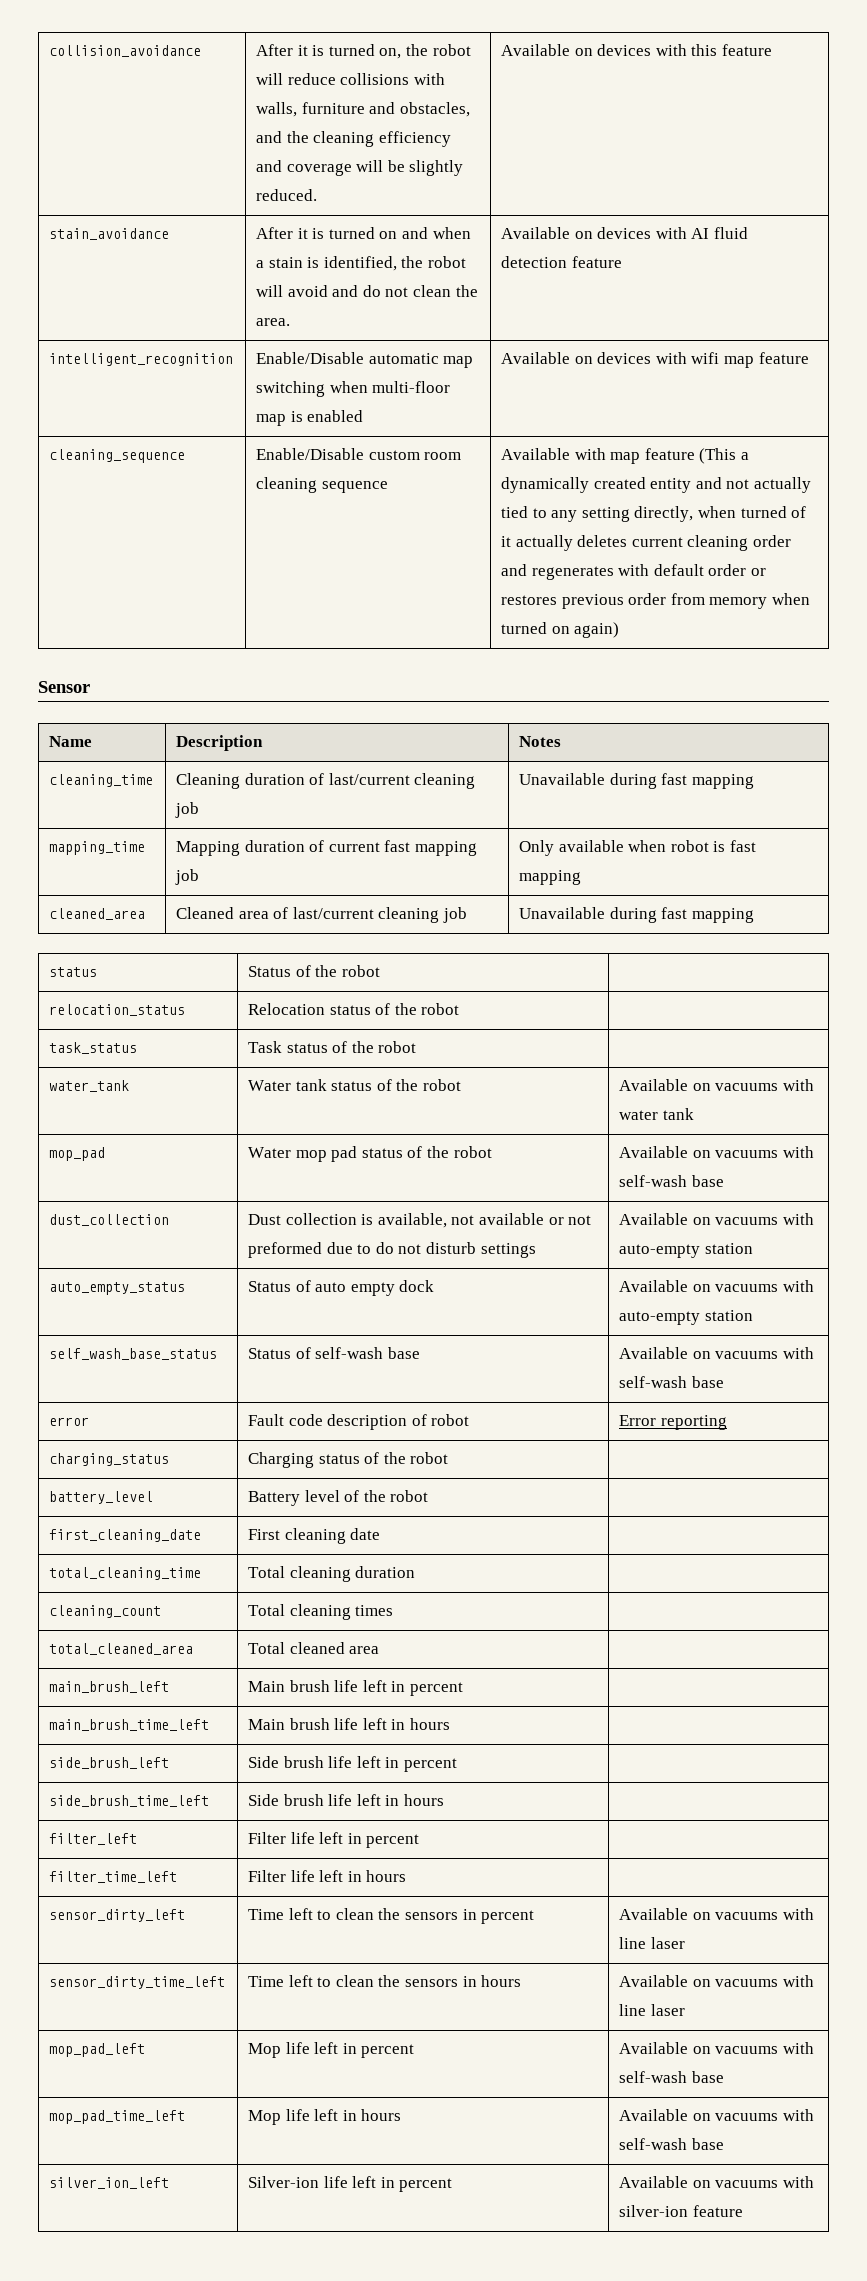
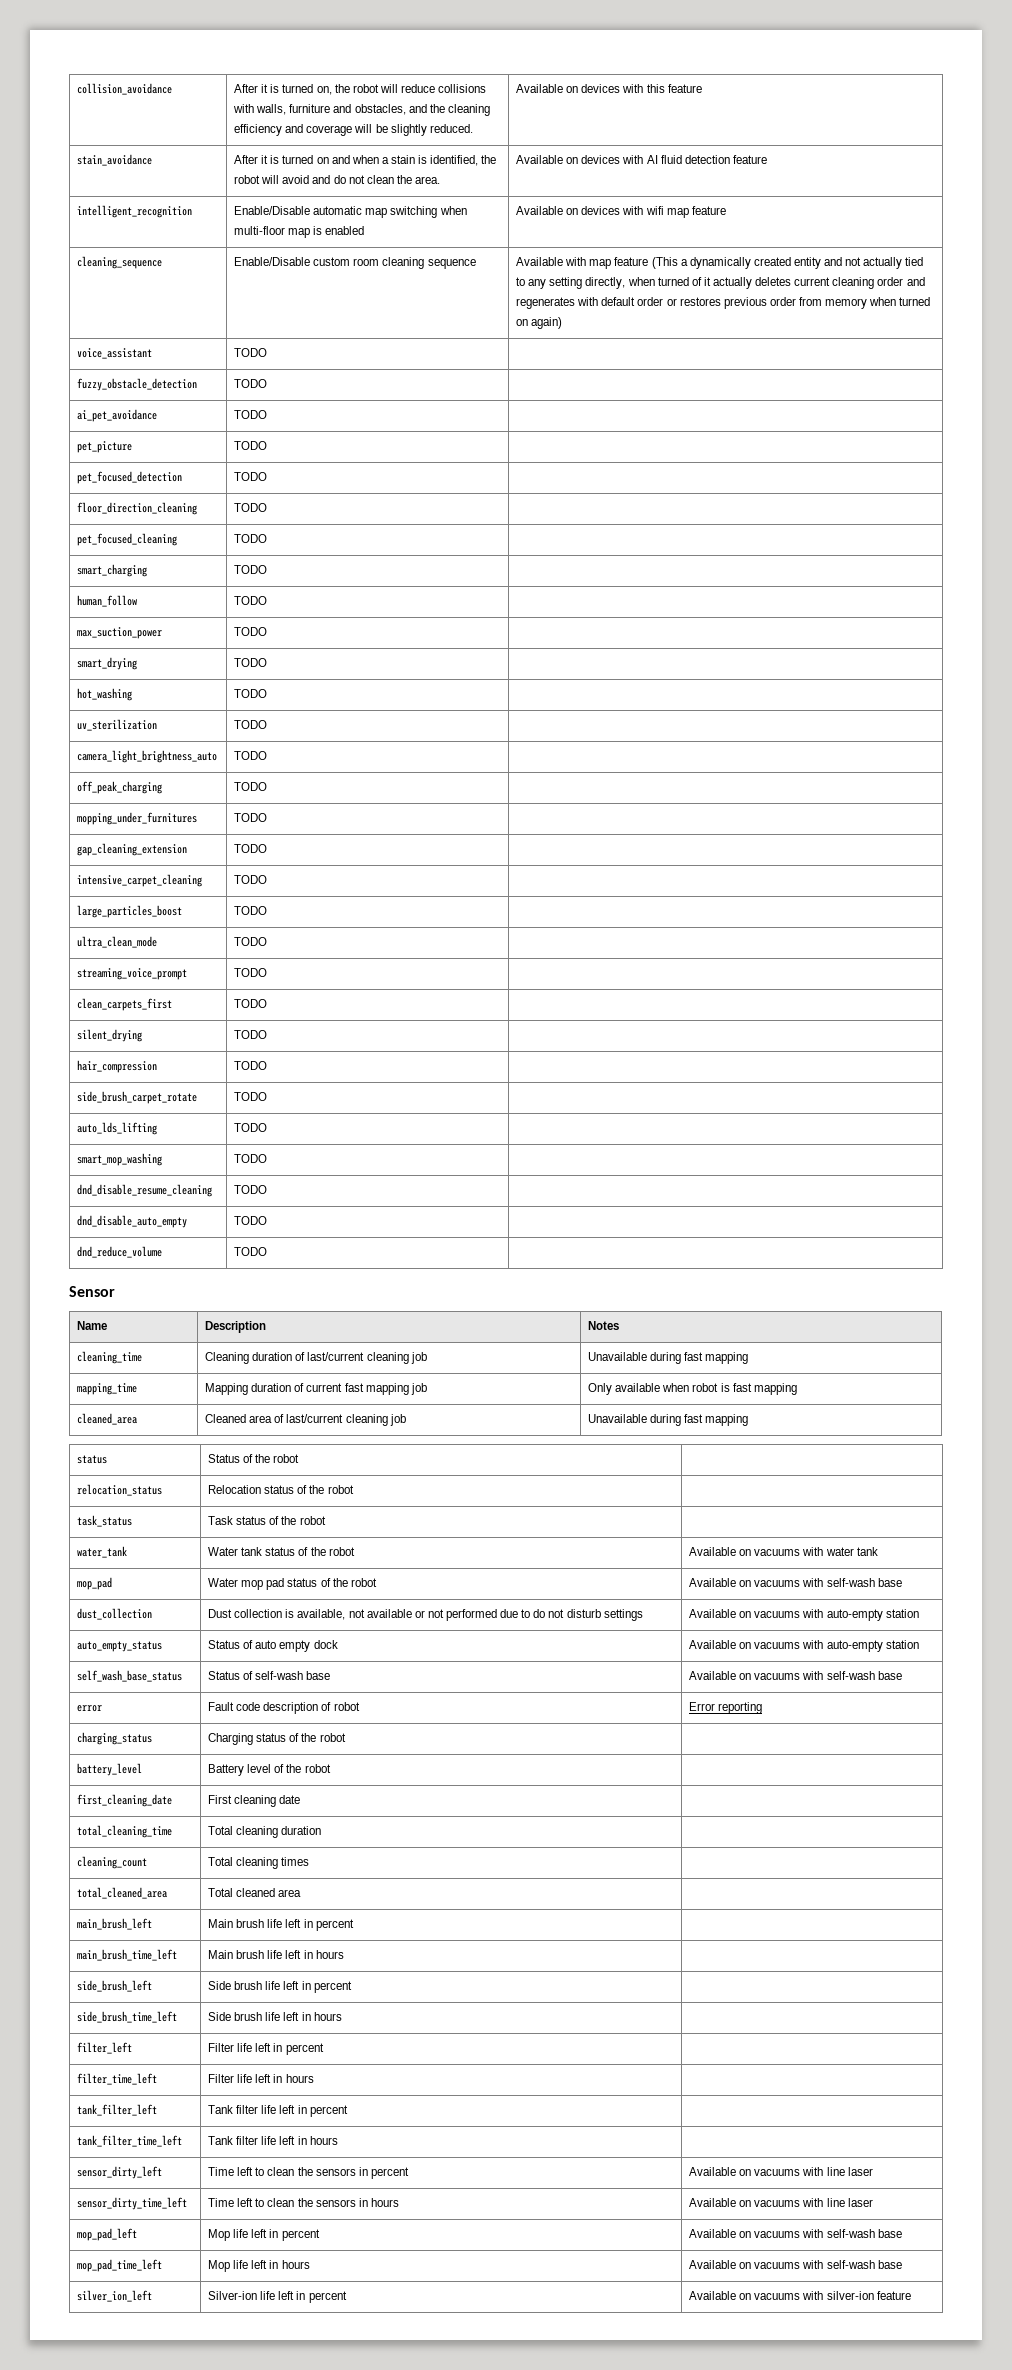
(620, 630) none -> [77,348,153,359] [234,348,268,357] [77,378,198,391] [234,379,268,388] [77,409,158,422] [234,410,268,419] [77,441,133,453] [234,441,268,450] [77,471,183,484] [234,472,268,481] [77,502,198,515] [234,503,268,512] [77,533,178,546] [234,534,268,543] [77,564,148,577] [234,565,268,574] [77,595,138,607] [234,596,268,605] [77,627,163,639] [234,627,268,636] [77,657,138,670] [234,658,268,667] [77,688,133,701] [234,689,268,698] [77,719,158,731] [234,720,268,729] [77,750,218,763] [234,751,268,760] [77,781,163,794] [234,782,268,791] [77,812,198,825] [234,813,268,822] [77,843,188,856] [234,844,268,853] [77,874,203,887] [234,875,268,884] [77,905,183,918] [234,906,268,915] [77,936,158,948] [234,937,268,946] [77,968,188,980] [234,968,268,977] [77,998,173,1011] [234,999,268,1008] [77,1029,143,1042] [234,1030,268,1039] [77,1060,158,1073] [234,1061,268,1070] [77,1091,198,1104] [234,1092,268,1101] [77,1122,158,1135] [234,1123,268,1132] [77,1153,163,1166] [234,1154,268,1163] [77,1184,213,1197] [234,1185,268,1194] [77,1215,188,1228] [234,1216,268,1225] [77,1246,163,1258] [234,1247,268,1256] // voice_assistant | TODO | // fuzzy_obstacle_detection | TODO | // ai_pet_avoidance | TODO | // pet_picture | TODO | // pet_focused_detection | TODO | // floor_direction_cleaning | TODO | // pet_focused_cleaning | TODO | // smart_charging | TODO | // human_follow | TODO | // max_suction_power | TODO | // smart_drying | TODO | // hot_washing | TODO | // uv_sterilization | TODO | // camera_light_brightness_auto | TODO | // off_peak_charging | TODO | // mopping_under_furnitures | TODO | // gap_cleaning_extension | TODO | // intensive_carpet_cleaning | TODO | // large_particles_boost | TODO | // ultra_clean_mode | TODO | // streaming_voice_prompt | TODO | // clean_carpets_first | TODO | // silent_drying | TODO | // hair_compression | TODO | // side_brush_carpet_rotate | TODO | // auto_lds_lifting | TODO | // smart_mop_washing | TODO | // dnd_disable_resume_cleaning | TODO | // dnd_disable_auto_empty | TODO | // dnd_reduce_volume | TODO |
[248,1242,323,1258] preformed -> [446,1609,498,1621] performed
(407, 1876) none -> [77,2104,158,2116] [208,2105,348,2117] [77,2135,183,2147] [208,2136,338,2145] // tank_filter_left | Tank filter life left in percent | // tank_filter_time_left | Tank filter life left in hours |

